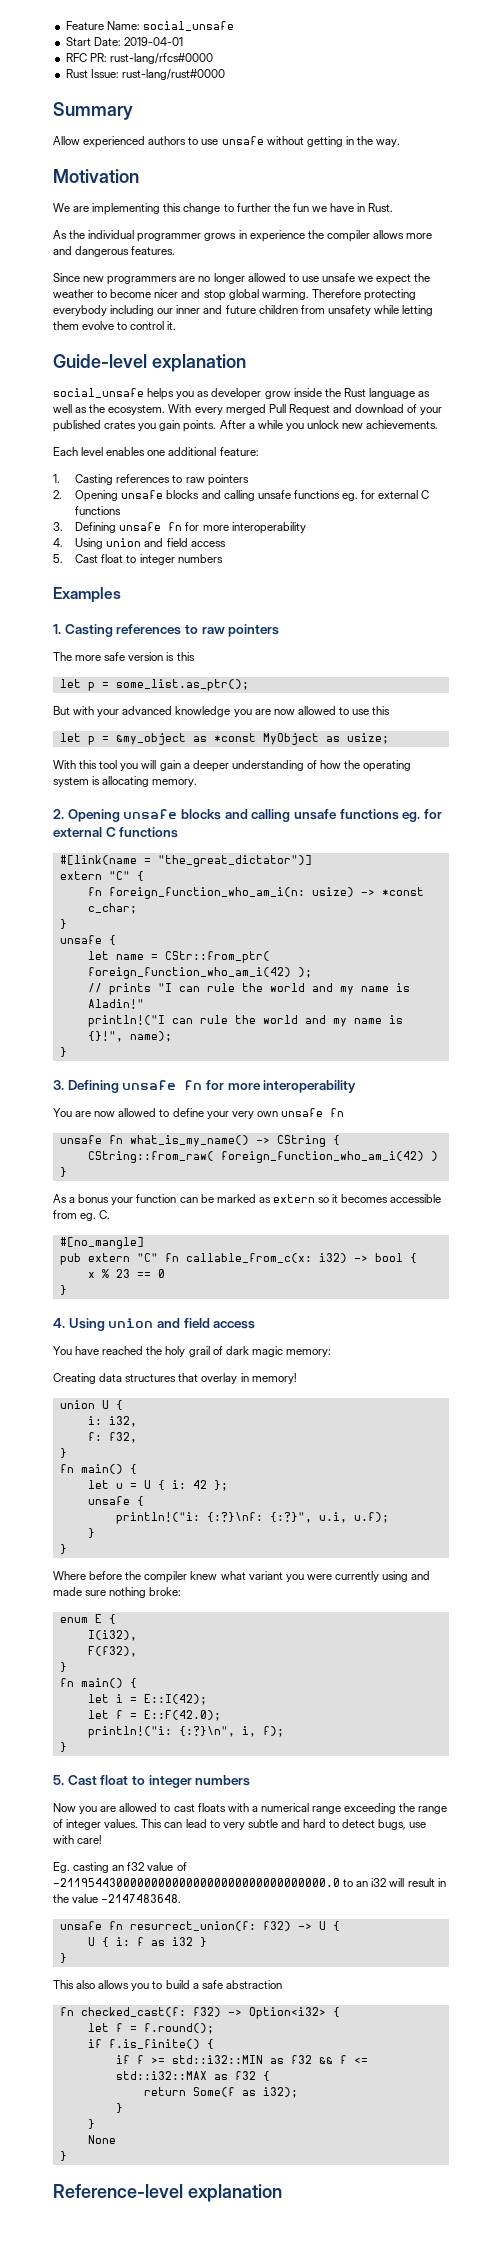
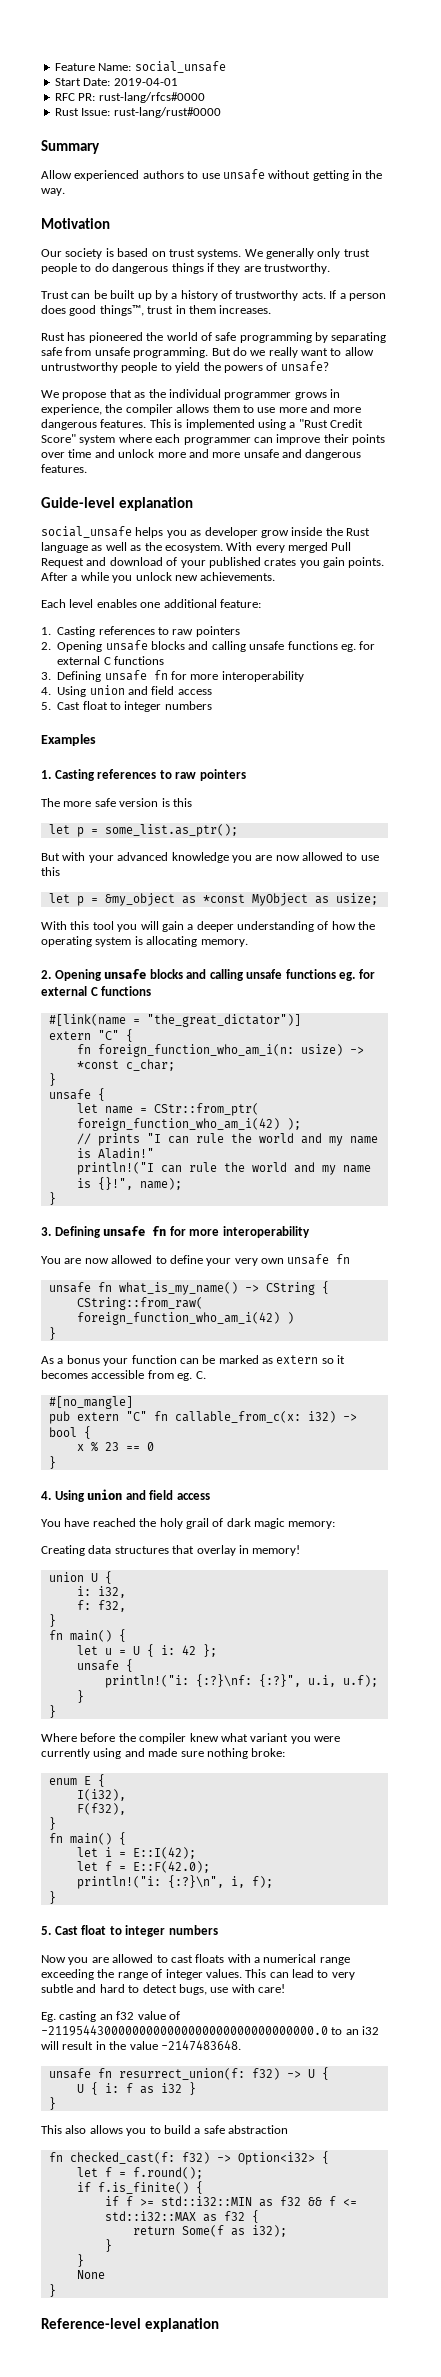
[53,203,394,215] [53,230,67,239] We are implementing this change to further the fun we have in Rust. // As -> [41,248,370,259] [41,263,330,274] [41,290,386,301] [41,305,272,316] [41,332,387,343] [41,347,374,358] [41,361,329,373] [41,389,146,400] Our society is based on trust systems. We generally only trust people to do dangerous things if they are trustworthy. // Trust can be built up by a history of trustworthy acts. If a person does good things™, trust in them increases. // Rust has pioneered the world of safe programming by separating safe from unsafe programming. But do we really want to allow untrustworthy people to yield the powers of unsafe? // We propose that as
[249,230,305,242] experience -> [41,404,102,415] experience,
[406,233,433,239] [53,246,176,257] [53,273,431,285] [53,289,416,301] [53,305,434,316] [53,321,177,330] more and dangerous features. // Since new programmers are no longer allowed to use unsafe we expect the weather to become nicer and stop global warming. Therefore protecting everybody including our inner and future children from unsafety while letting them evolve to control it. -> [212,404,362,413] [41,419,363,430] [41,434,385,445] [41,449,362,460] [41,464,87,473] them to use more and more dangerous features. This is implemented using a "Rust Credit Score" system where each programmer can improve their points over time and unlock more and more unsafe and dangerous features.

